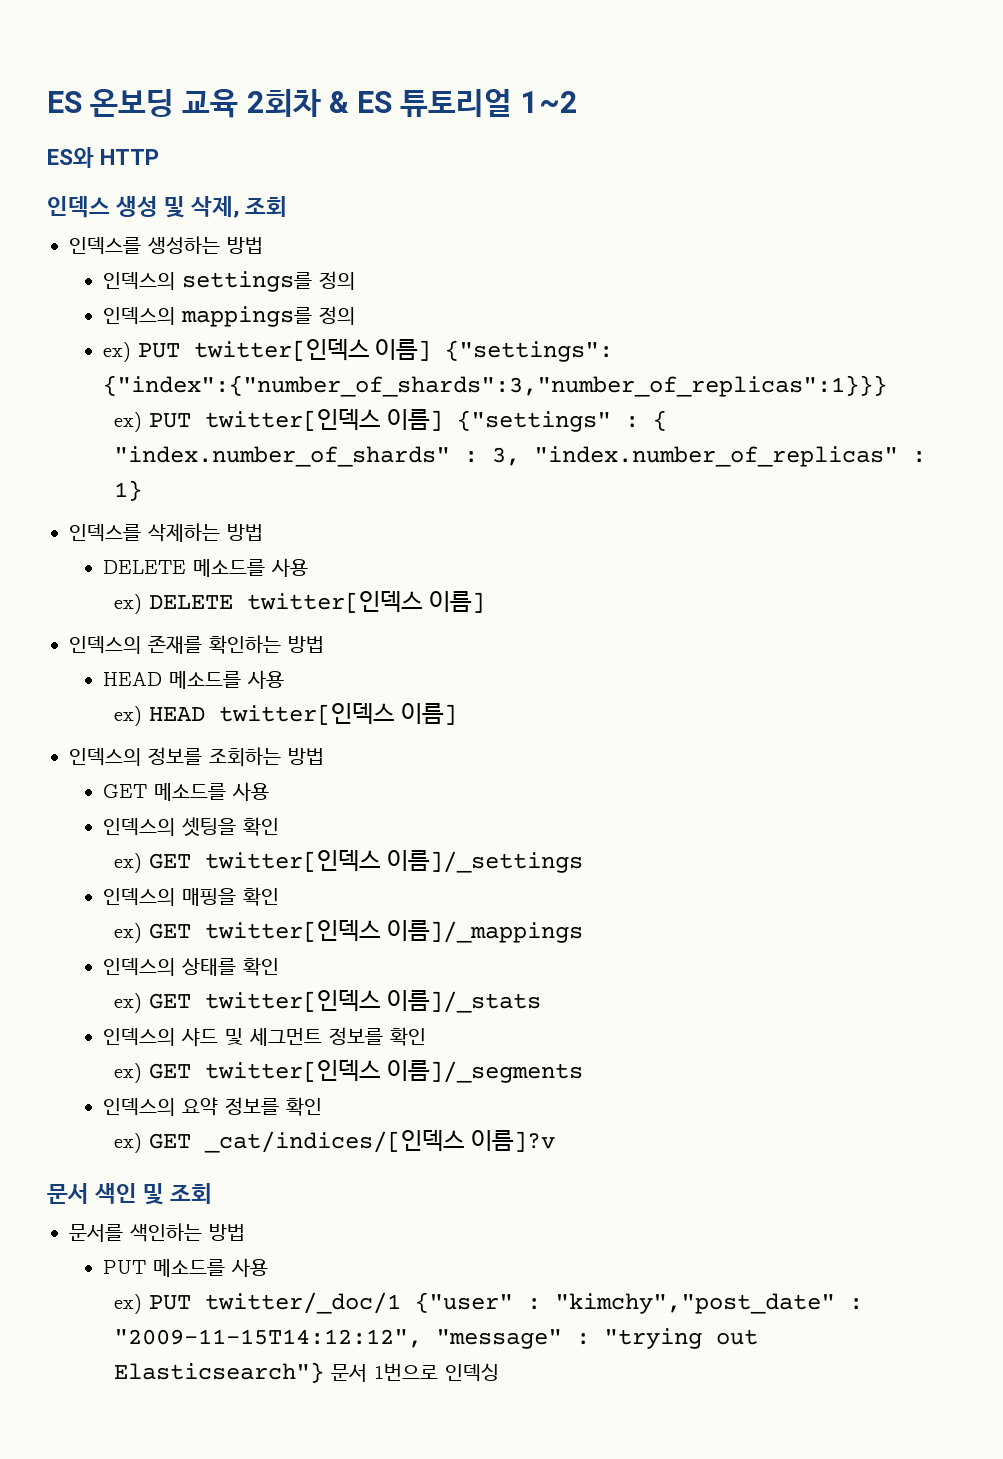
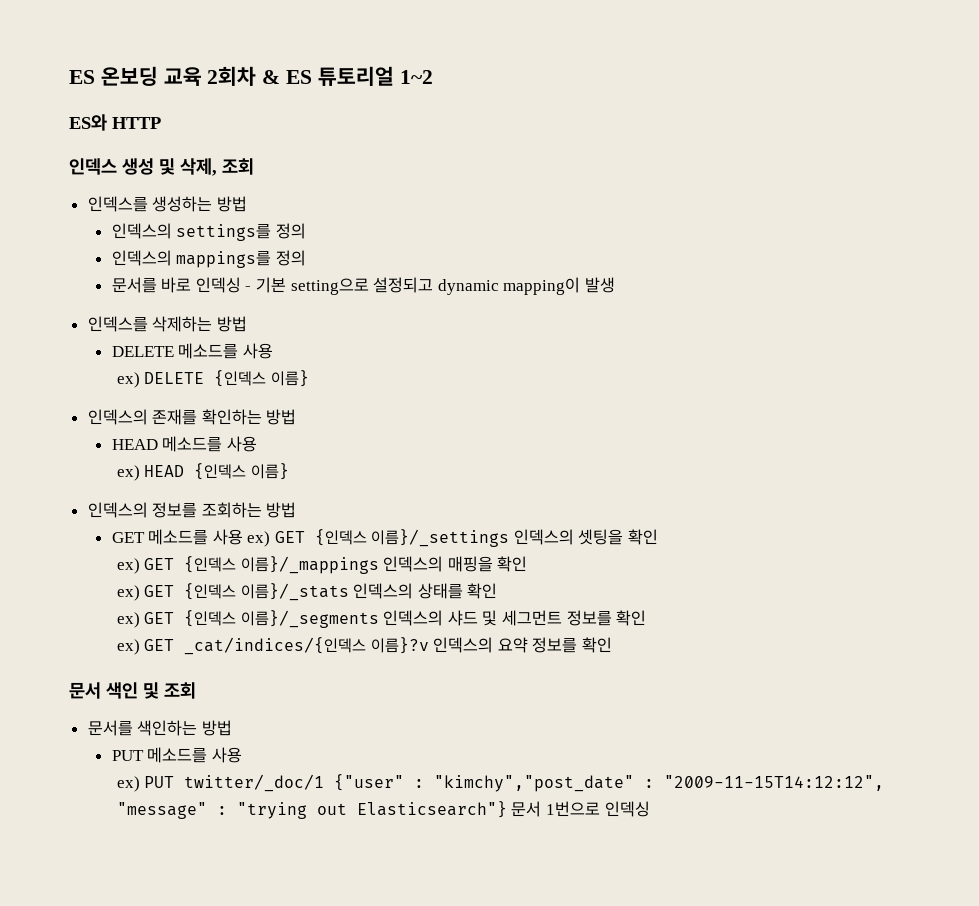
[102,339,614,362] [102,375,887,397] [114,409,667,432] [114,446,927,467] [114,480,143,501] ex) PUT twitter[인덱스 이름] {"settings": {"index":{"number_of_shards":3,"number_of_replicas":1}}} // ex) PUT twitter[인덱스 이름] {"settings" : { "index.number_of_shards" : 3, "index.number_of_replicas" : 1} -> [111,277,615,295] 문서를 바로 인덱싱 - 기본 setting으로 설정되고 dynamic mapping이 발생
[247,591,485,613] twitter[인덱스 이름] -> [214,370,309,387] {인덱스 이름}
[219,703,457,725] twitter[인덱스 이름] -> [194,463,289,480] {인덱스 이름}
(269, 791) // -> [247,529,510,547] ex) GET {인덱스 이름}/_settings
[205,850,583,873] twitter[인덱스 이름]/_settings // -> [184,556,379,574] {인덱스 이름}/_mappings
[205,920,583,943] twitter[인덱스 이름]/_mappings // -> [184,583,349,601] {인덱스 이름}/_stats
[205,990,541,1013] twitter[인덱스 이름]/_stats // -> [184,610,379,628] {인덱스 이름}/_segments
[205,1060,583,1083] twitter[인덱스 이름]/_segments // -> [184,637,429,655] _cat/indices/{인덱스 이름}?v
[114,1130,555,1153] // ex) GET _cat/indices/[인덱스 이름]?v -> (613, 645) none

